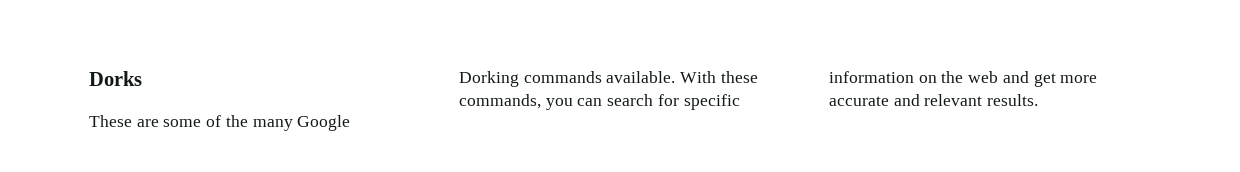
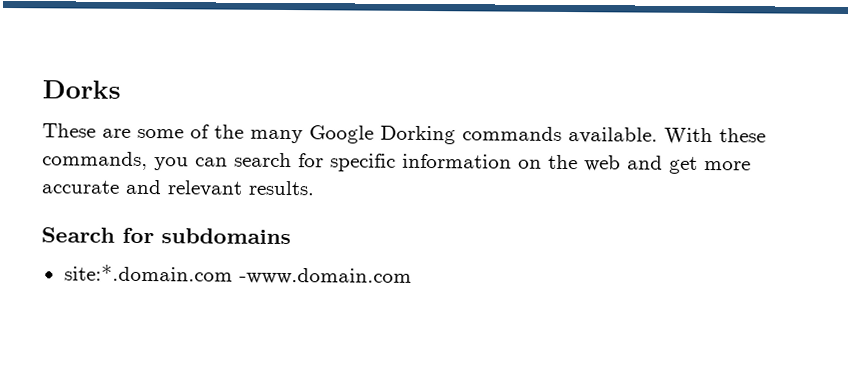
(1039, 100) none -> [41,227,291,245] [63,264,412,285] // Search for subdomains // site:*.domain.com -www.domain.com

